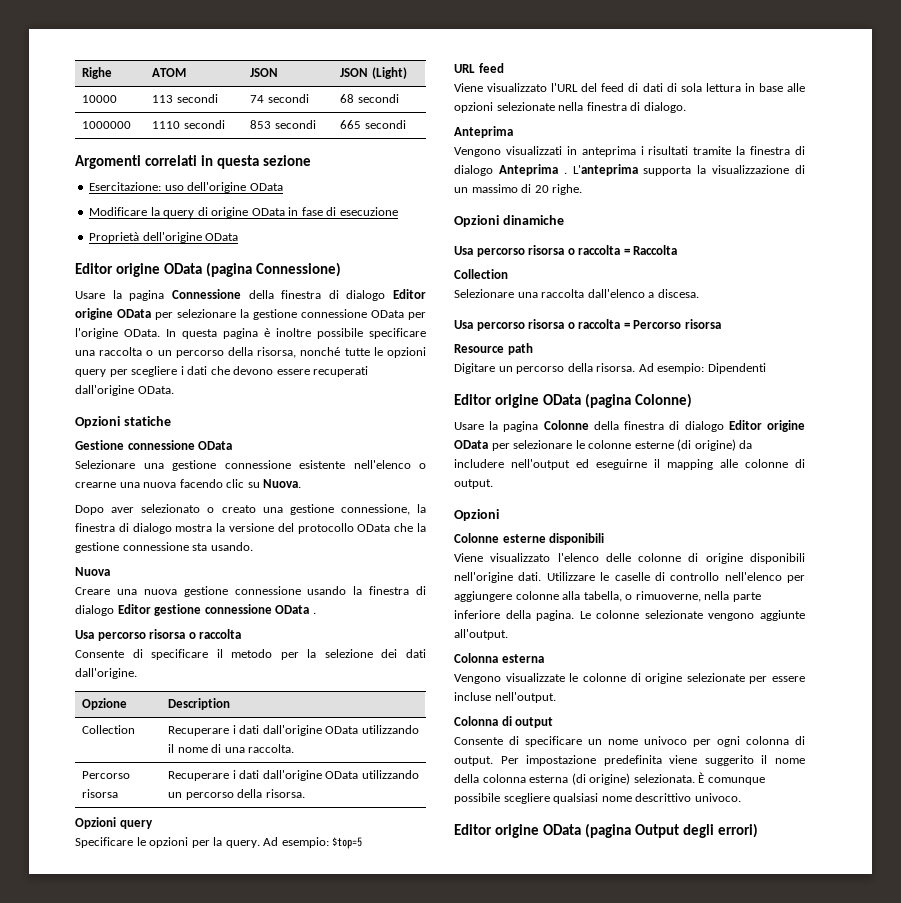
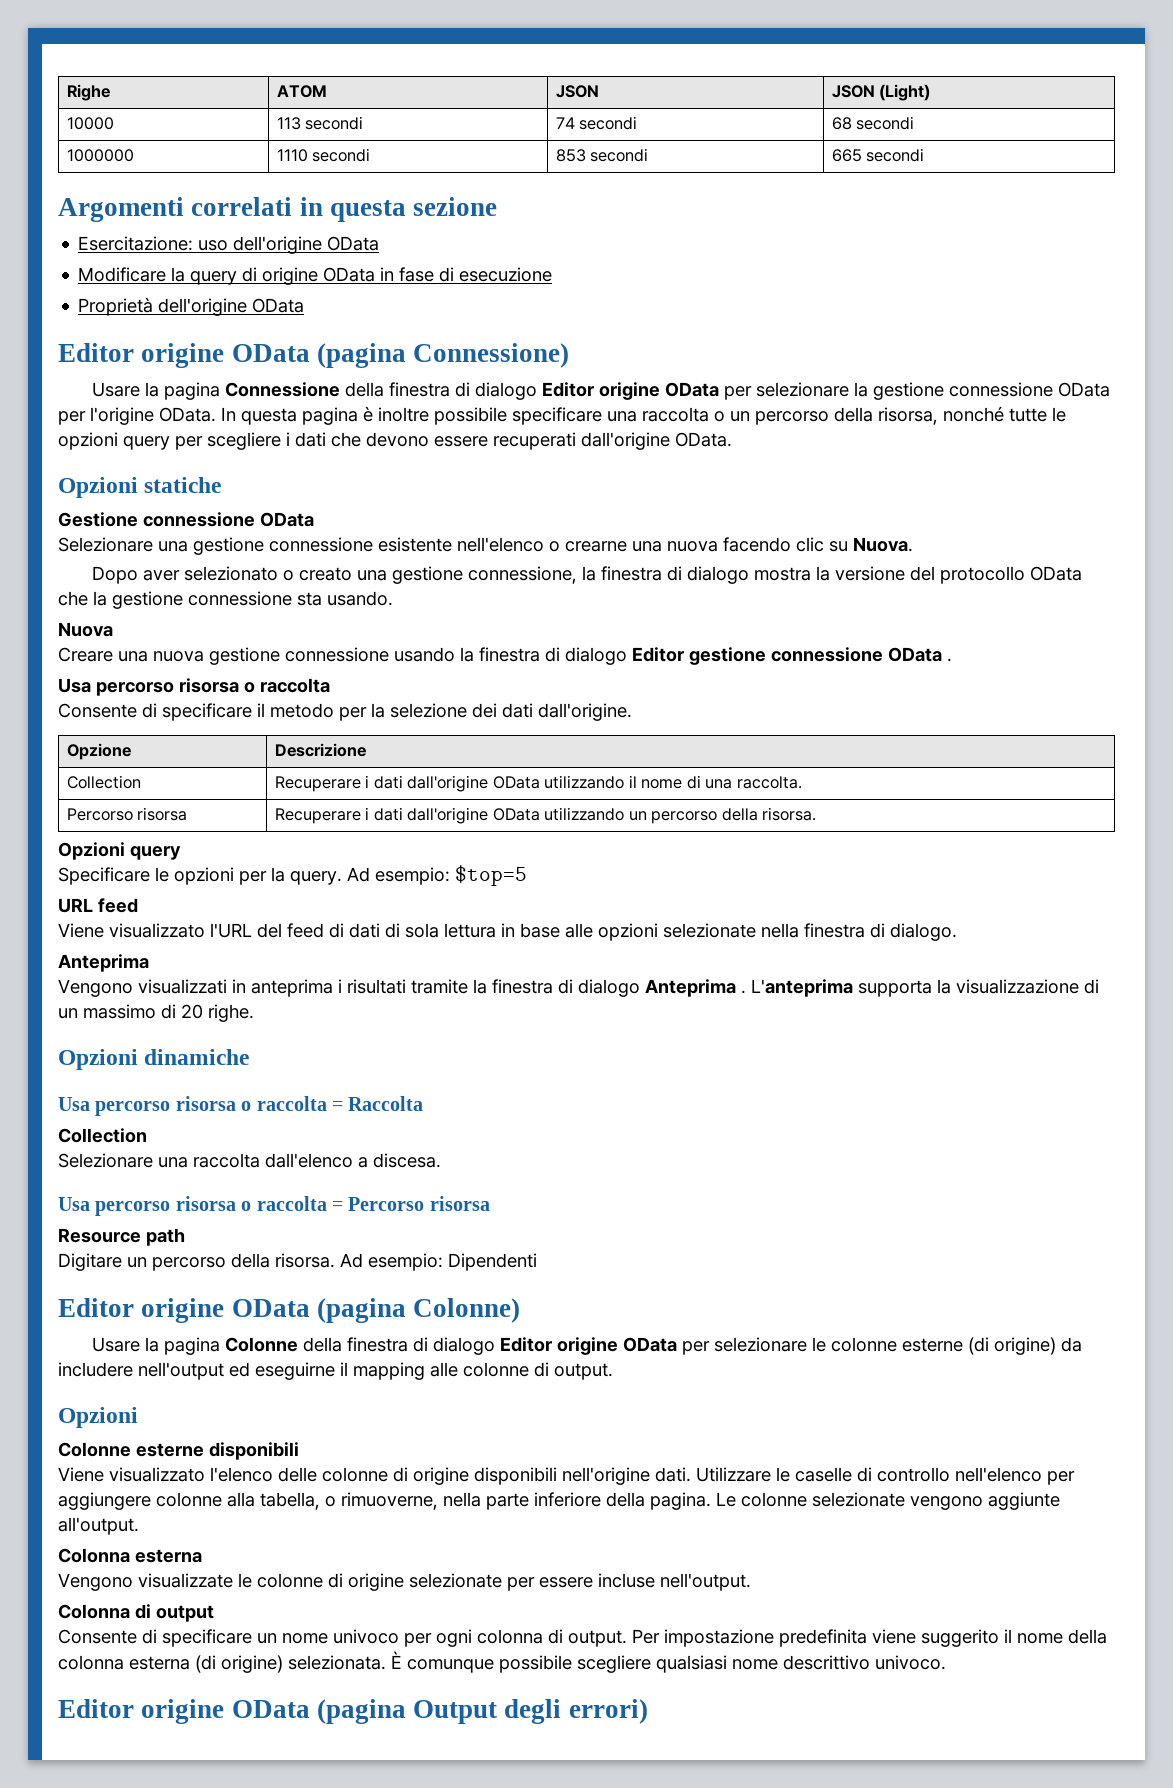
[168,698,231,710] Description -> [274,743,366,757] Descrizione

